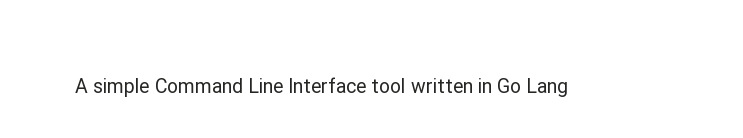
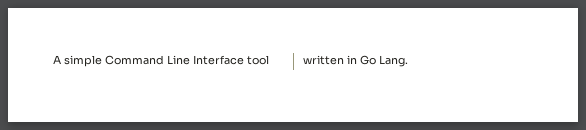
[526,78,569,97] Lang -> [379,55,408,67] Lang.

